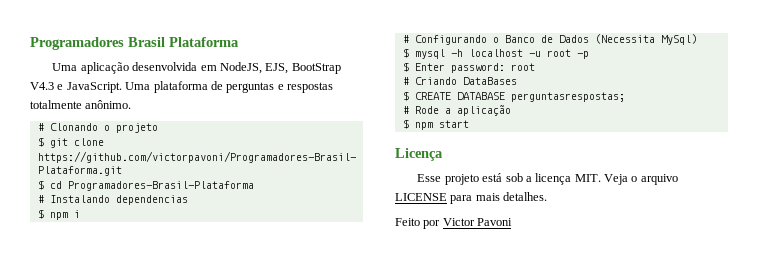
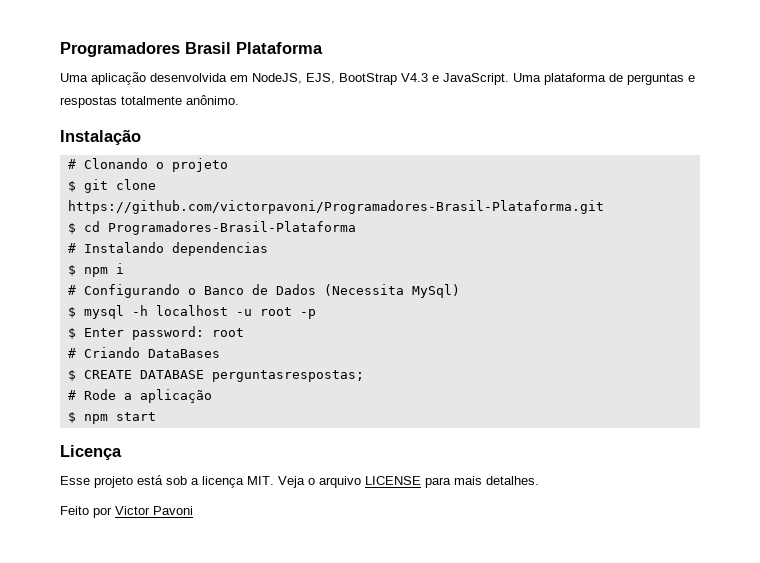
(132, 104) none -> [60,129,141,145] // Instalação

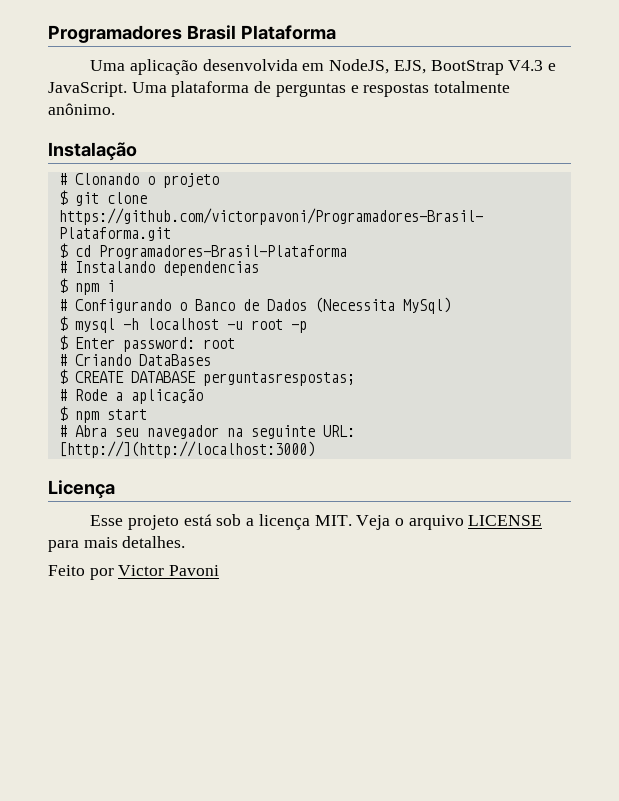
(156, 416) none -> [58,425,355,439] [58,441,315,458] // # Abra seu navegador na seguinte URL: [http://](http://localhost:3000)

